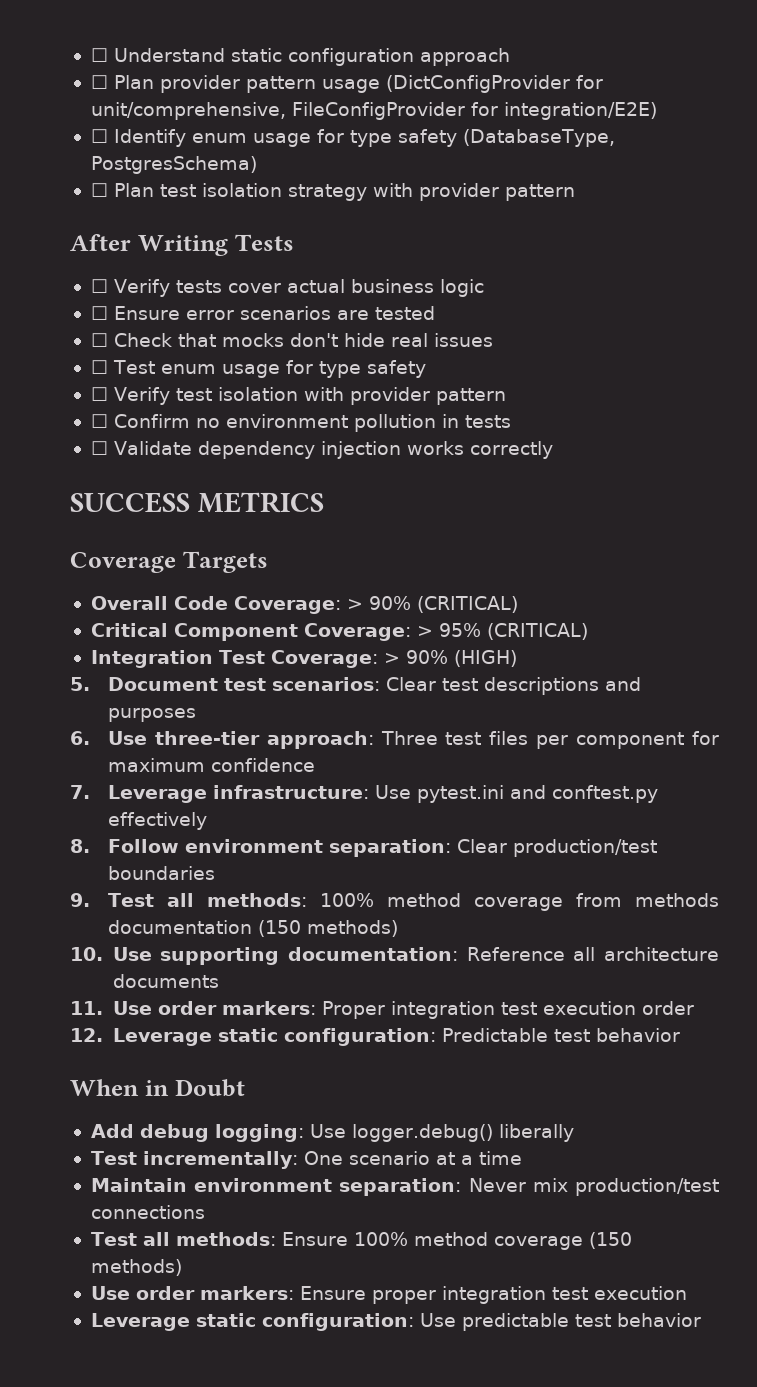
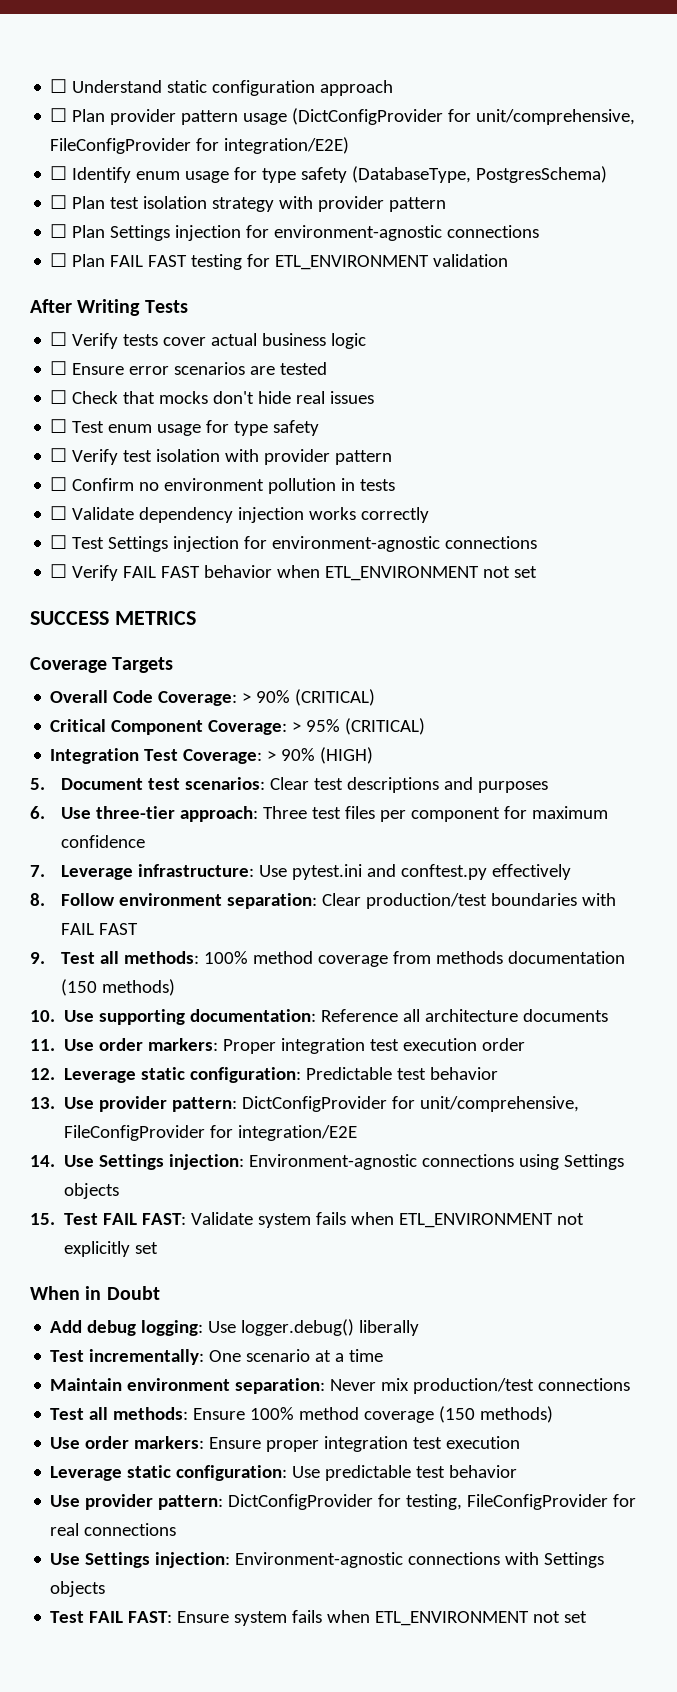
(575, 192) none -> [50,224,540,241] [50,253,509,270] // ☐ Plan Settings injection for environment-agnostic connections // ☐ Plan FAIL FAST testing for ETL_ENVIRONMENT validation
(553, 450) none -> [50,535,538,552] [50,564,538,581] // ☐ Test Settings injection for environment-agnostic connections // ☐ Verify FAIL FAST behavior when ETL_ENVIRONMENT not set
(215, 873) none -> [582,893,617,906] [61,923,139,935] with FAIL FAST
(680, 1035) none -> [30,1096,580,1112] [64,1125,358,1141] [30,1154,625,1170] [64,1183,120,1199] [30,1212,585,1228] [64,1241,159,1257] // 13. Use provider pattern: DictConfigProvider for unit/comprehensive, FileConfigProvider for integration/E2E // 14. Use Settings injection: Environment-agnostic connections using Settings objects // 15. Test FAIL FAST: Validate system fails when ETL_ENVIRONMENT not explicitly set
(701, 1320) none -> [50,1494,637,1510] [50,1523,177,1536] [50,1552,605,1568] [50,1581,106,1597] [50,1610,588,1626] // Use provider pattern: DictConfigProvider for testing, FileConfigProvider for real connections // Use Settings injection: Environment-agnostic connections with Settings objects // Test FAIL FAST: Ensure system fails when ETL_ENVIRONMENT not set

